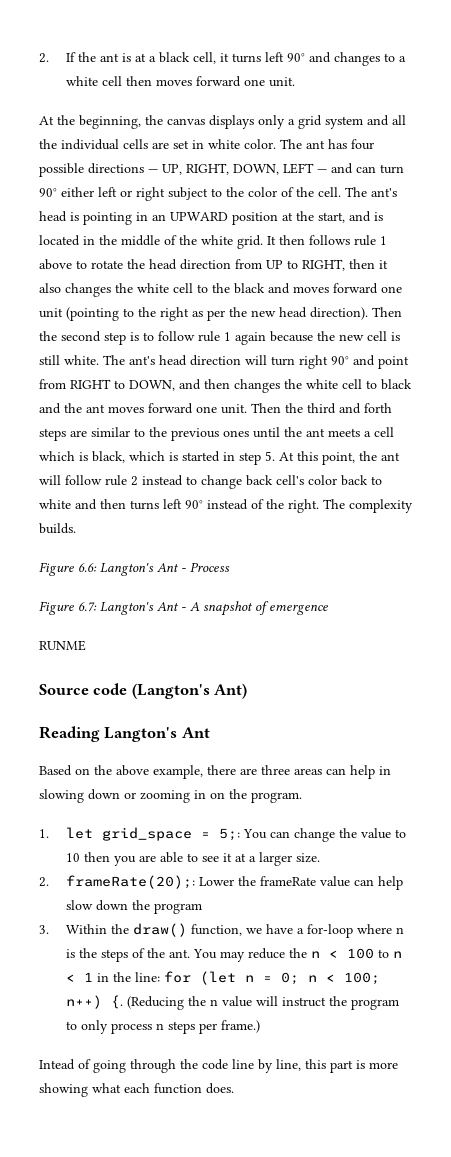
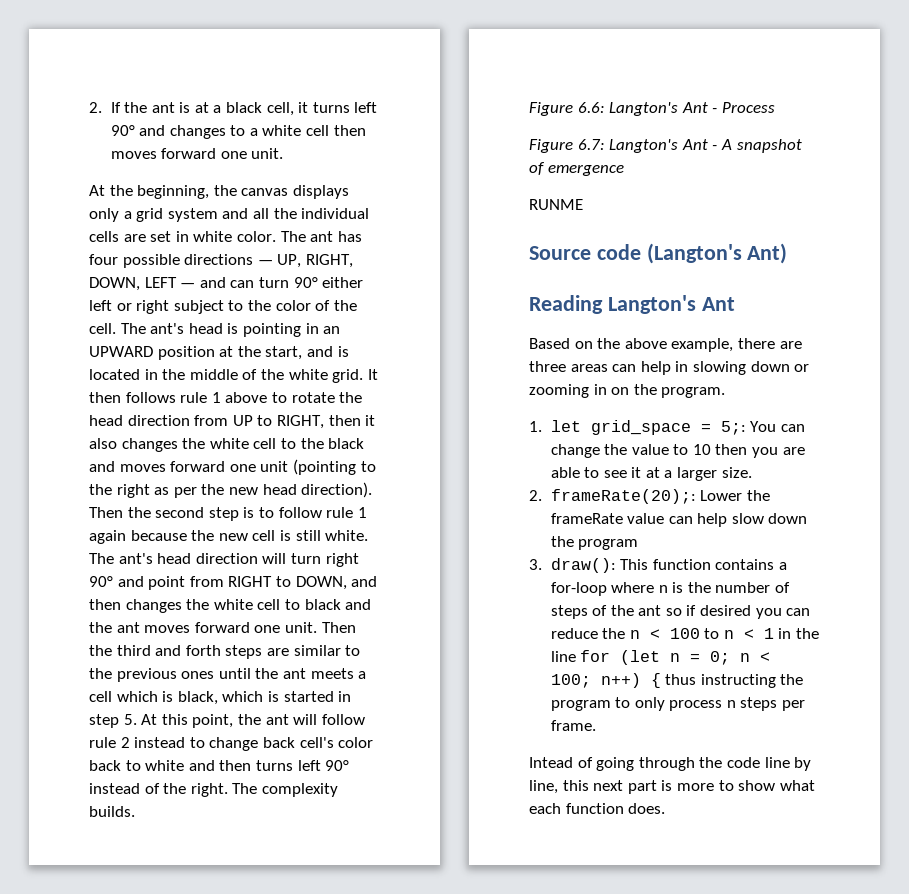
[65,923,293,937] Within the draw() function, we have -> [550,558,775,573] draw(): This function contains
(97, 953) none -> [715,582,791,593] number of
[168,949,245,962] ant. You may -> [638,605,811,619] ant so if desired you can
[134,972,160,982] line: -> [550,651,576,662] line
[110,995,326,1010] {. (Reducing the n value will instruct -> [650,673,776,688] { thus instructing
[220,1020,260,1033] frame.) -> [550,720,596,731] frame.
(326, 1064) none -> [593,780,624,791] next
[39,1083,88,1097] showing -> [718,780,776,791] to show

